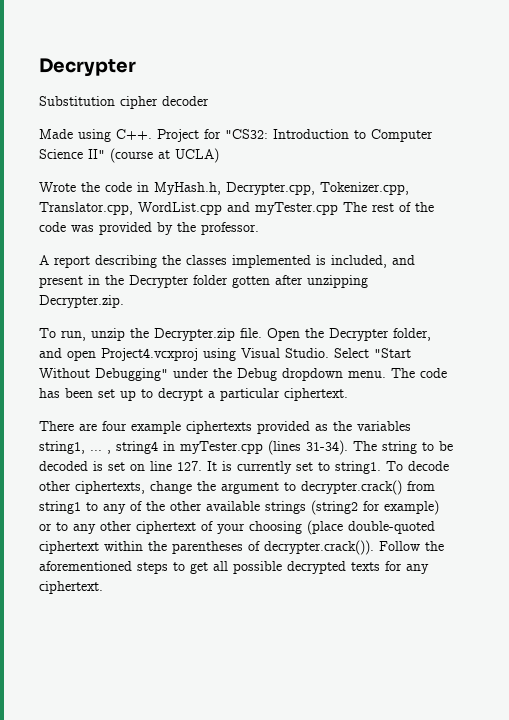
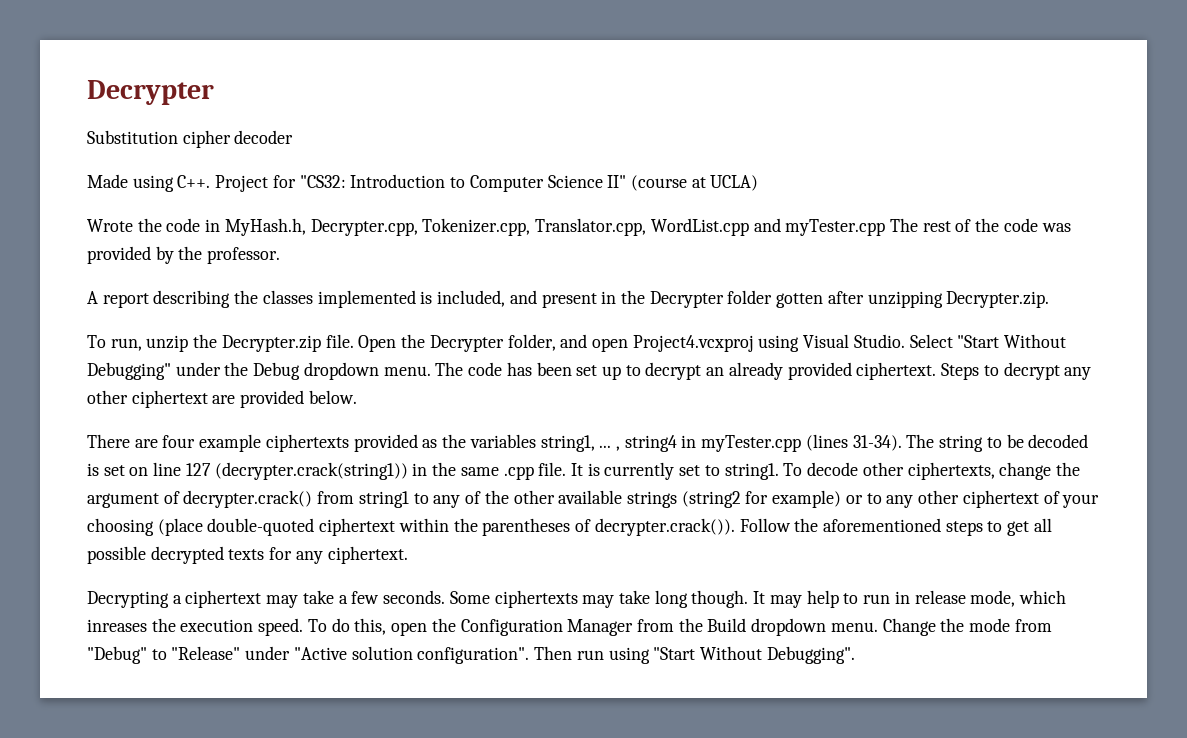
[208,388,348,401] a particular ciphertext. -> [706,362,1092,380] [87,390,357,408] an already provided ciphertext. Steps to decrypt any other ciphertext are provided below.
[177,461,202,471] 127. -> [185,462,567,480] 127 (decrypter.crack(string1)) in the same .cpp file.
[284,482,296,491] to -> [163,491,180,504] of
(103, 587) none -> [87,590,1066,608] [87,618,1052,636] [87,646,855,664] // Decrypting a ciphertext may take a few seconds. Some ciphertexts may take long though. It may help to run in release mode, which inreases the execution speed. To do this, open the Configuration Manager from the Build dropdown menu. Change the mode from "Debug" to "Release" under "Active solution configuration". Then run using "Start Without Debugging".

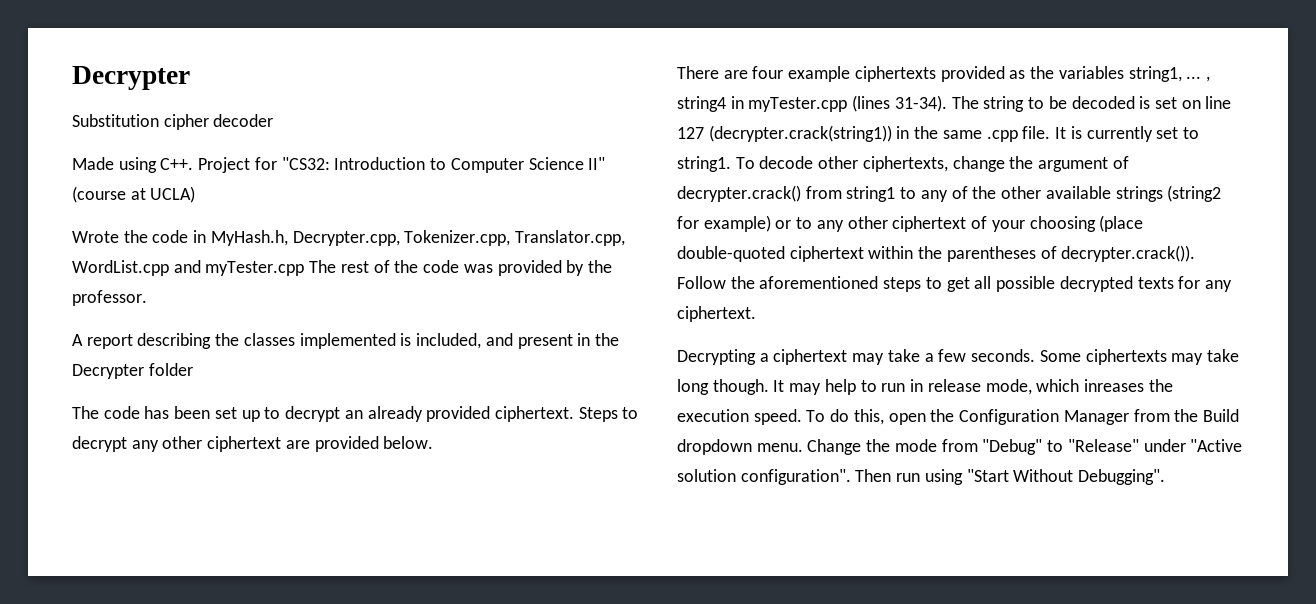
[776,291,1050,308] [87,334,1067,352] [87,362,431,380] gotten after unzipping Decrypter.zip. // To run, unzip the Decrypter.zip file. Open the Decrypter folder, and open Project4.vcxproj using Visual Studio. Select "Start Without Debugging" under the Debug dropdown menu. -> (193, 369) //

